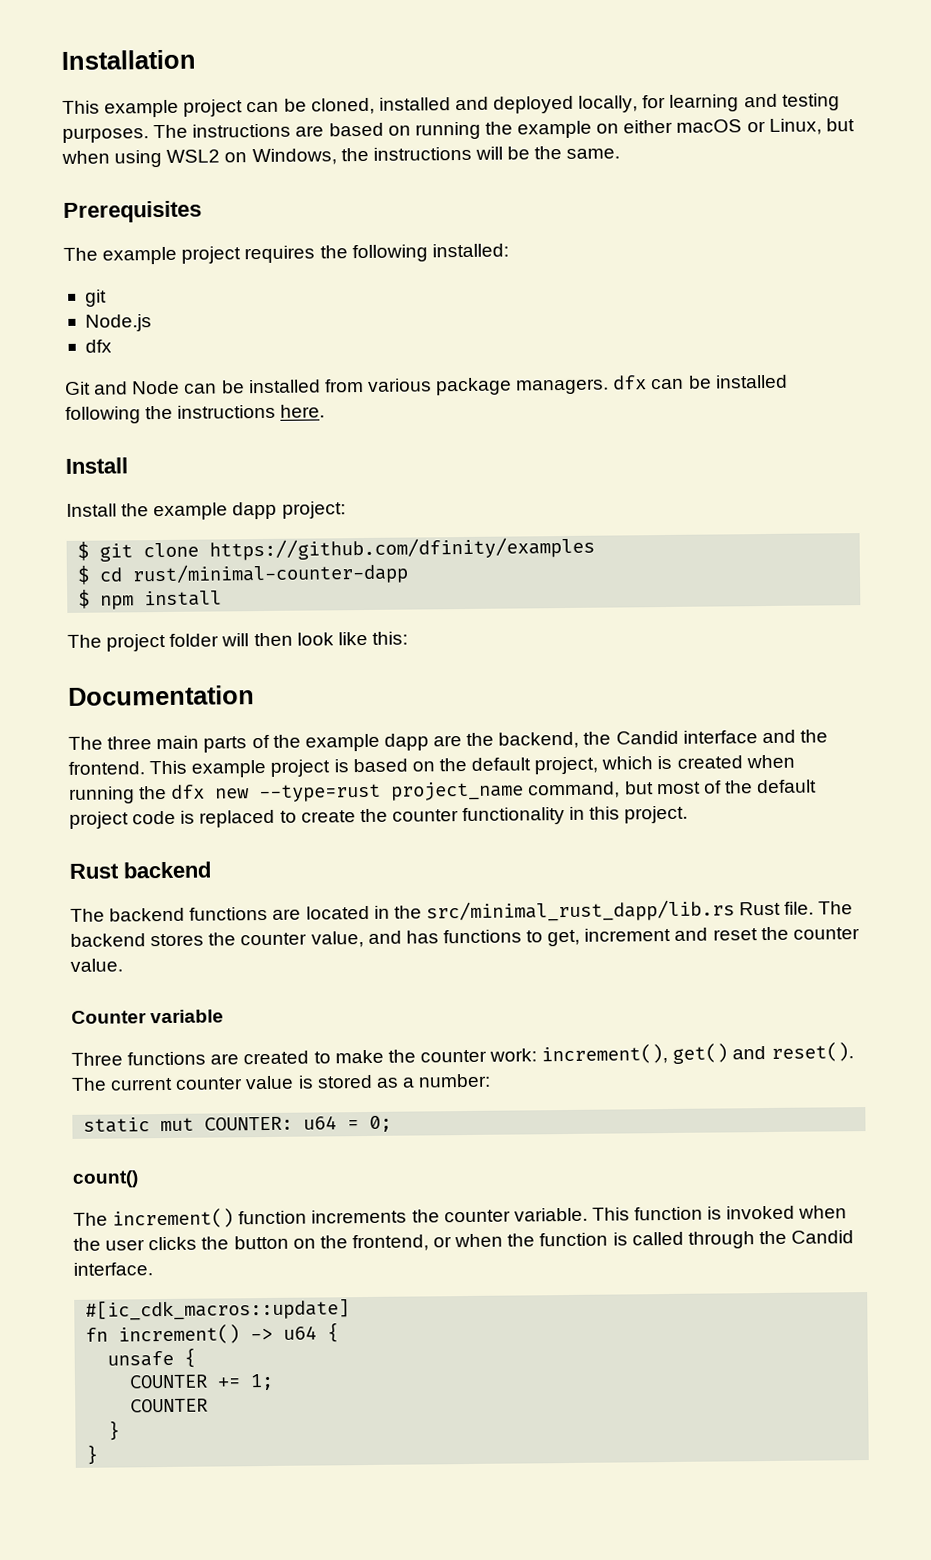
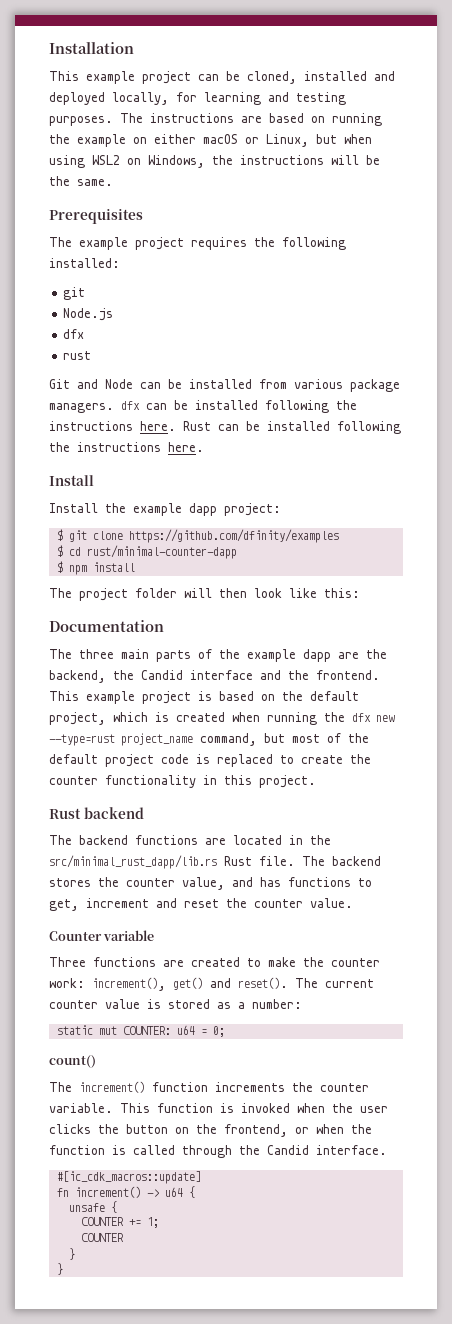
(112, 346) none -> [63,351,92,360] // rust
(326, 411) none -> [183,421,401,434] [49,442,204,452] Rust can be installed following the instructions here.

